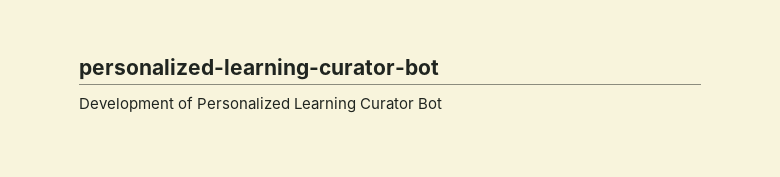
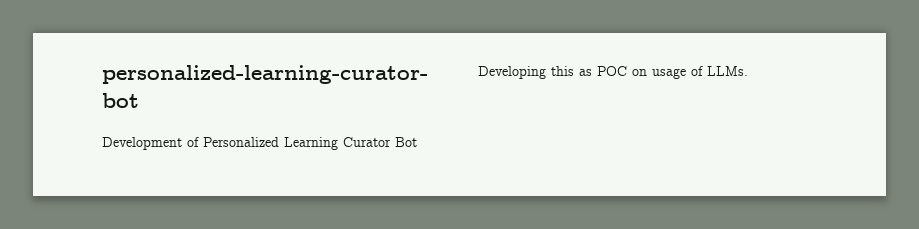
(443, 103) none -> [478,66,748,79] Developing this as POC on usage of LLMs.

